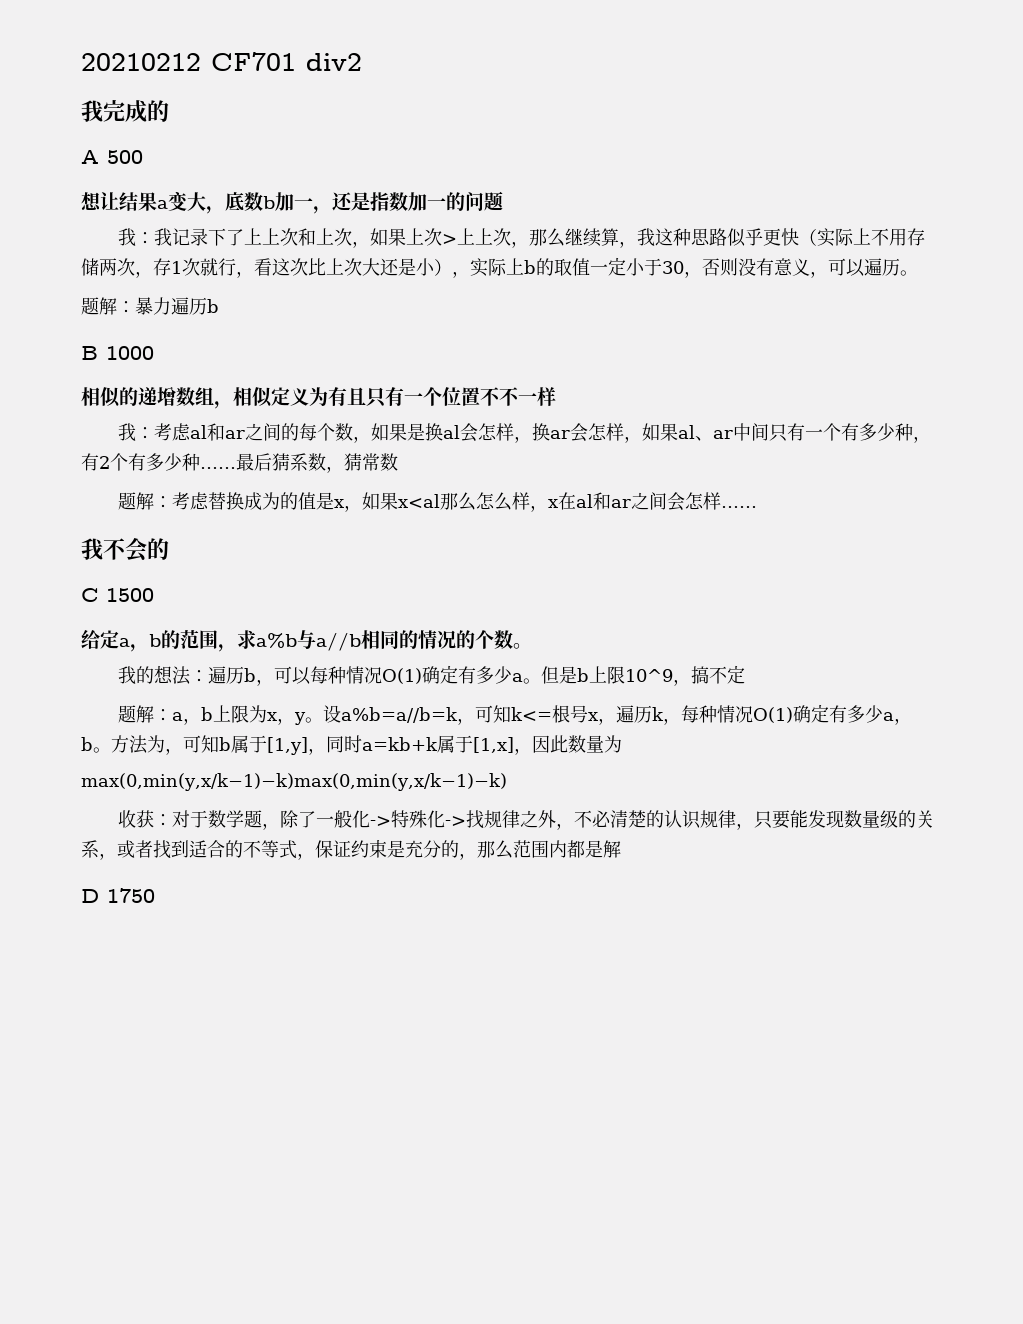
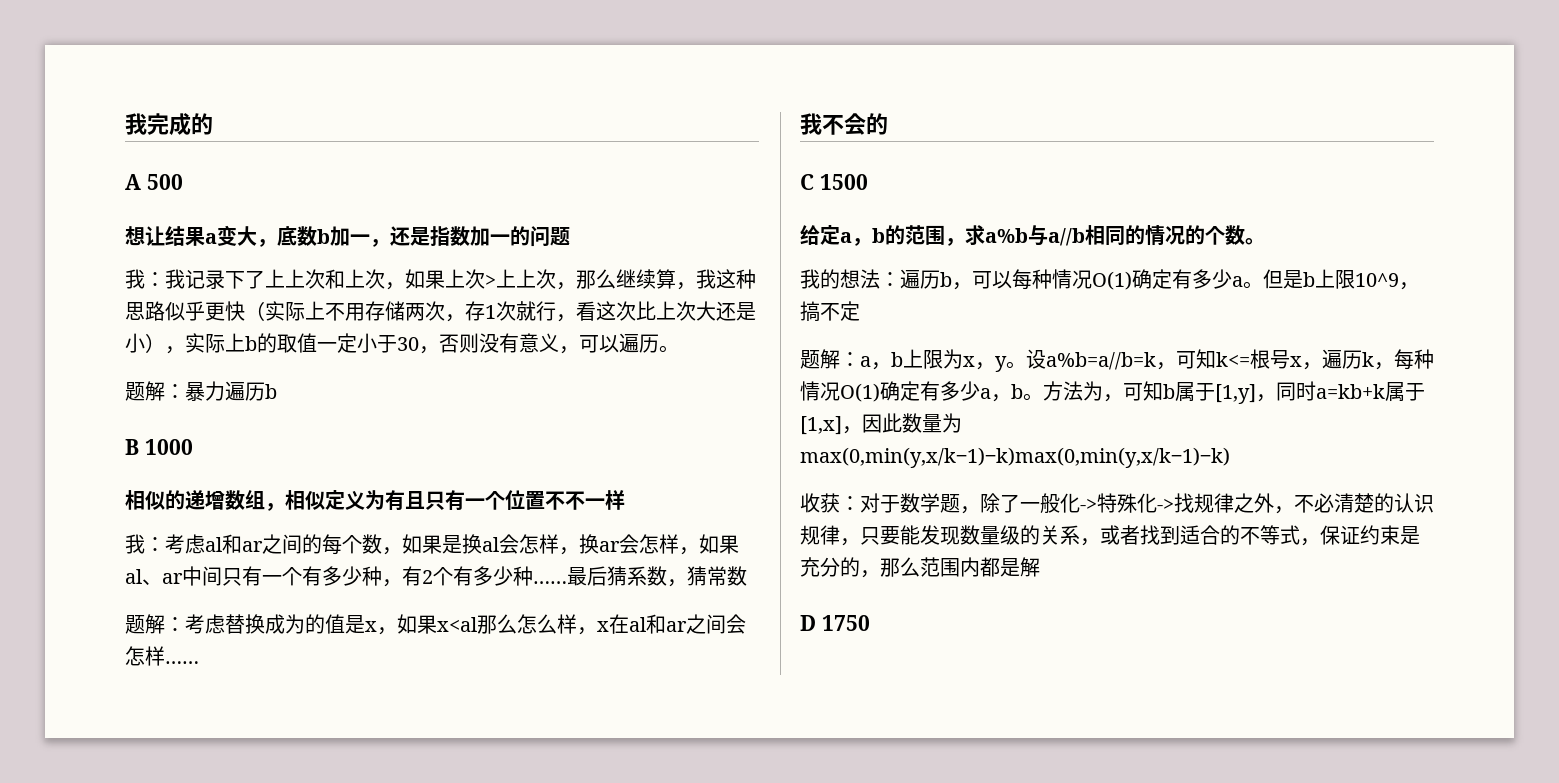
[81,52,362,71] 20210212 CF701 div2 // -> (125, 124) none

